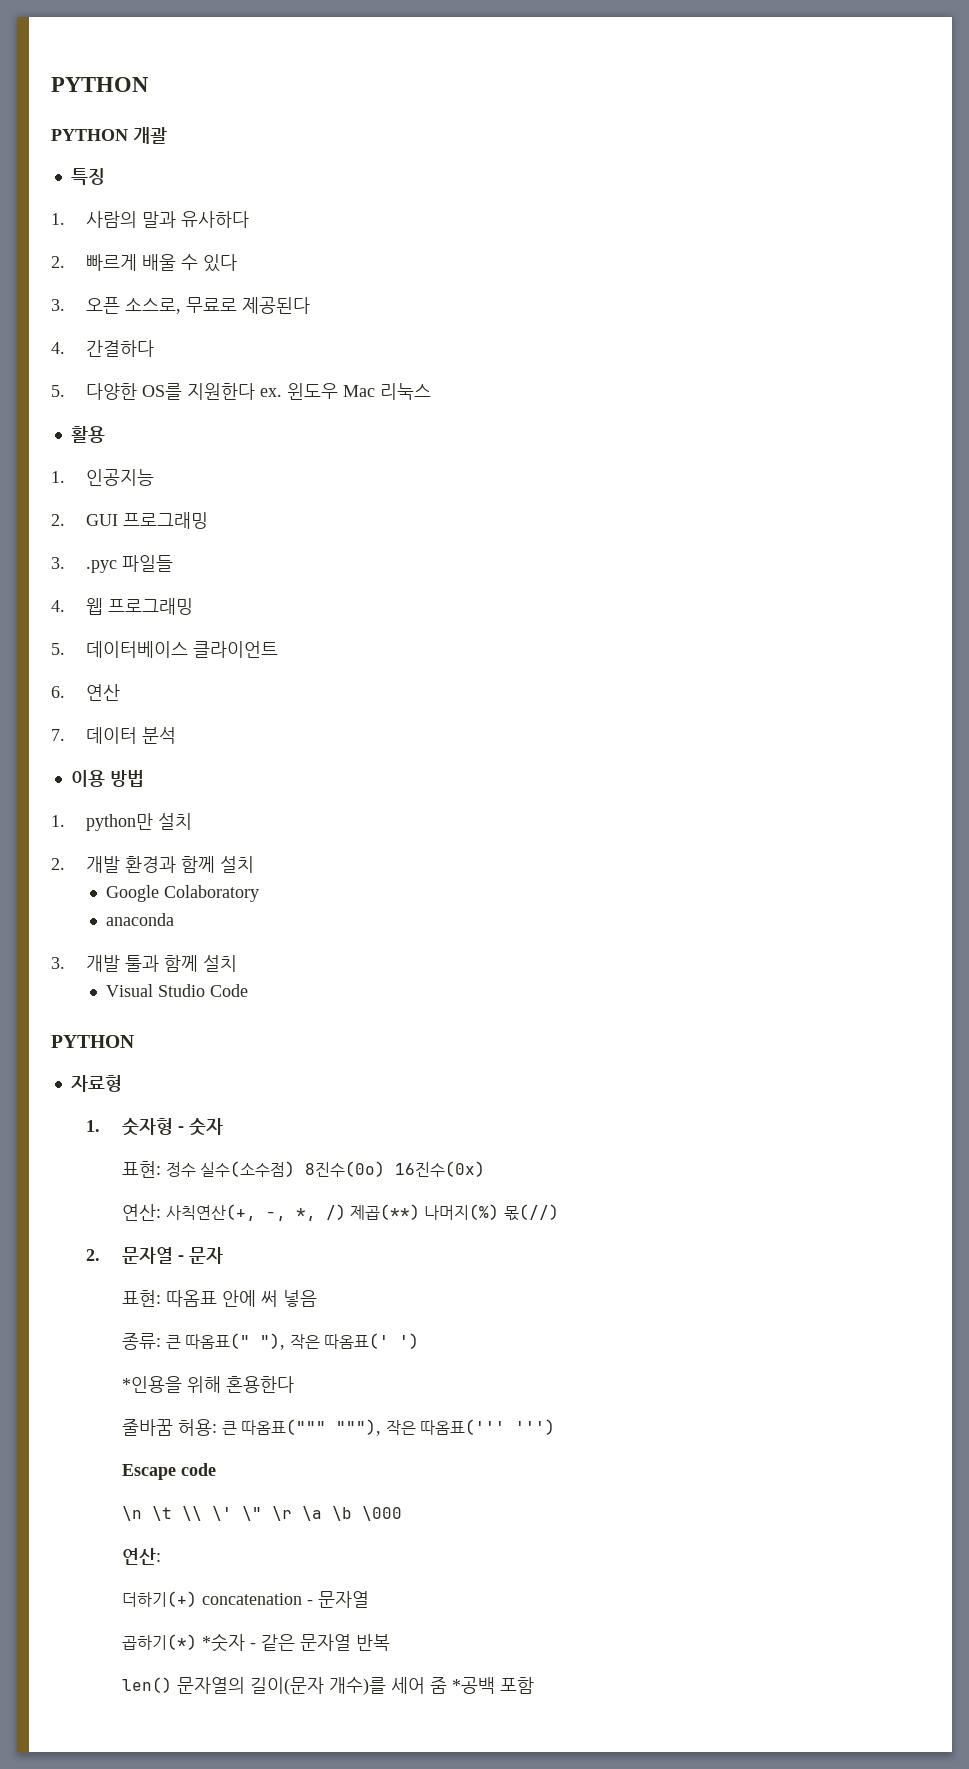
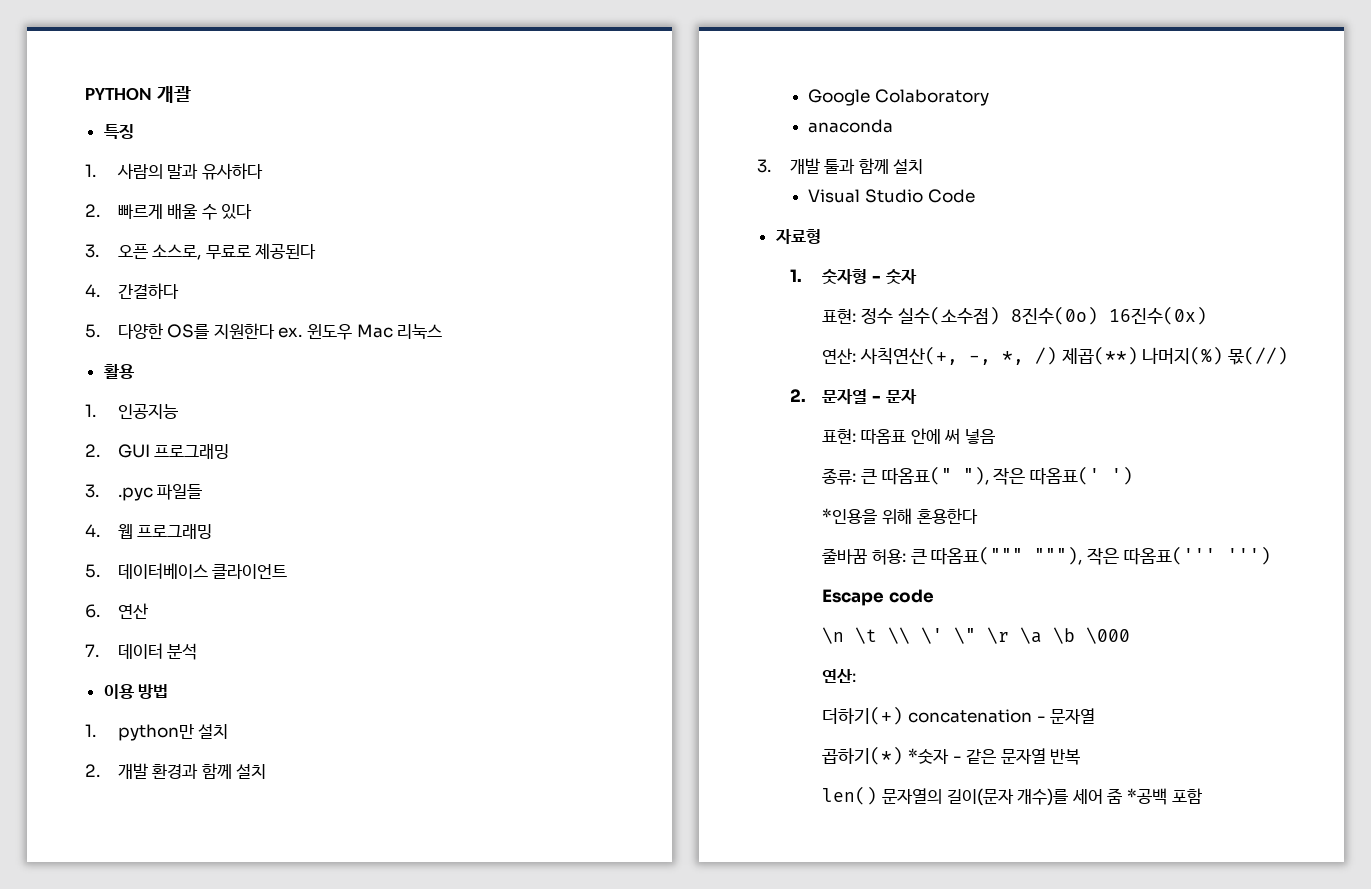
[51,77,148,92] [51,129,128,141] PYTHON // PYTHON -> [85,88,152,100] PYTHON
[51,1035,134,1048] // PYTHON -> (975, 196) none

